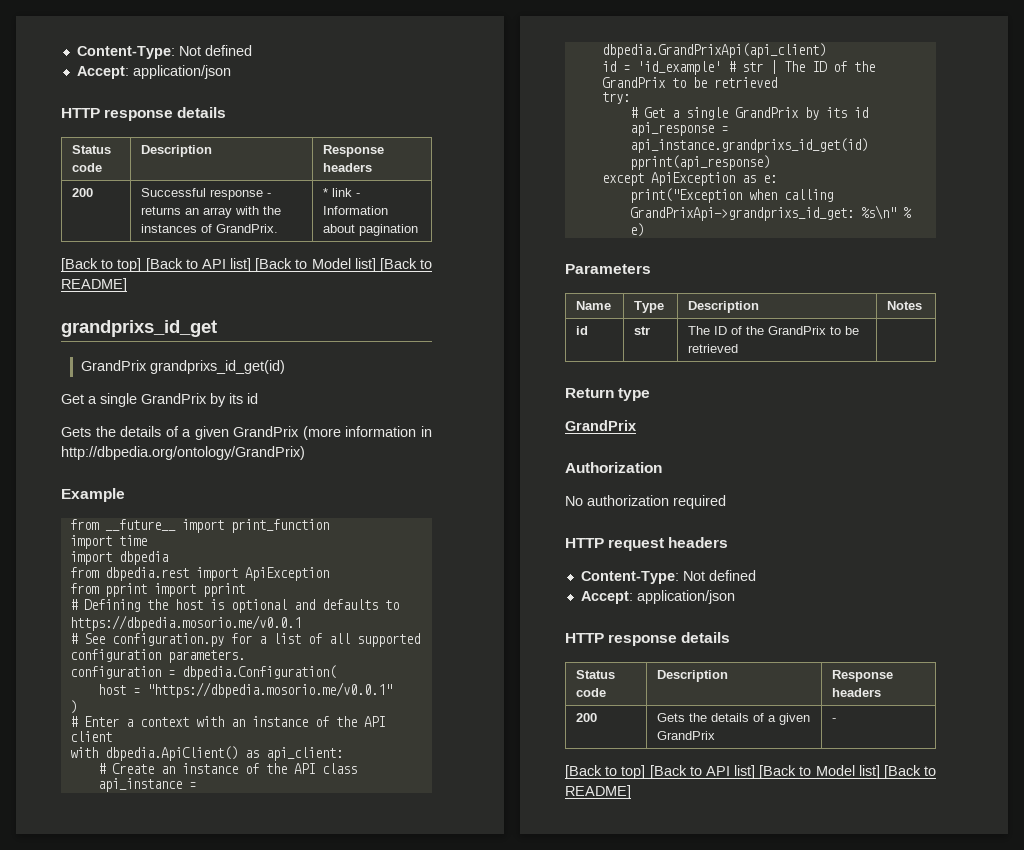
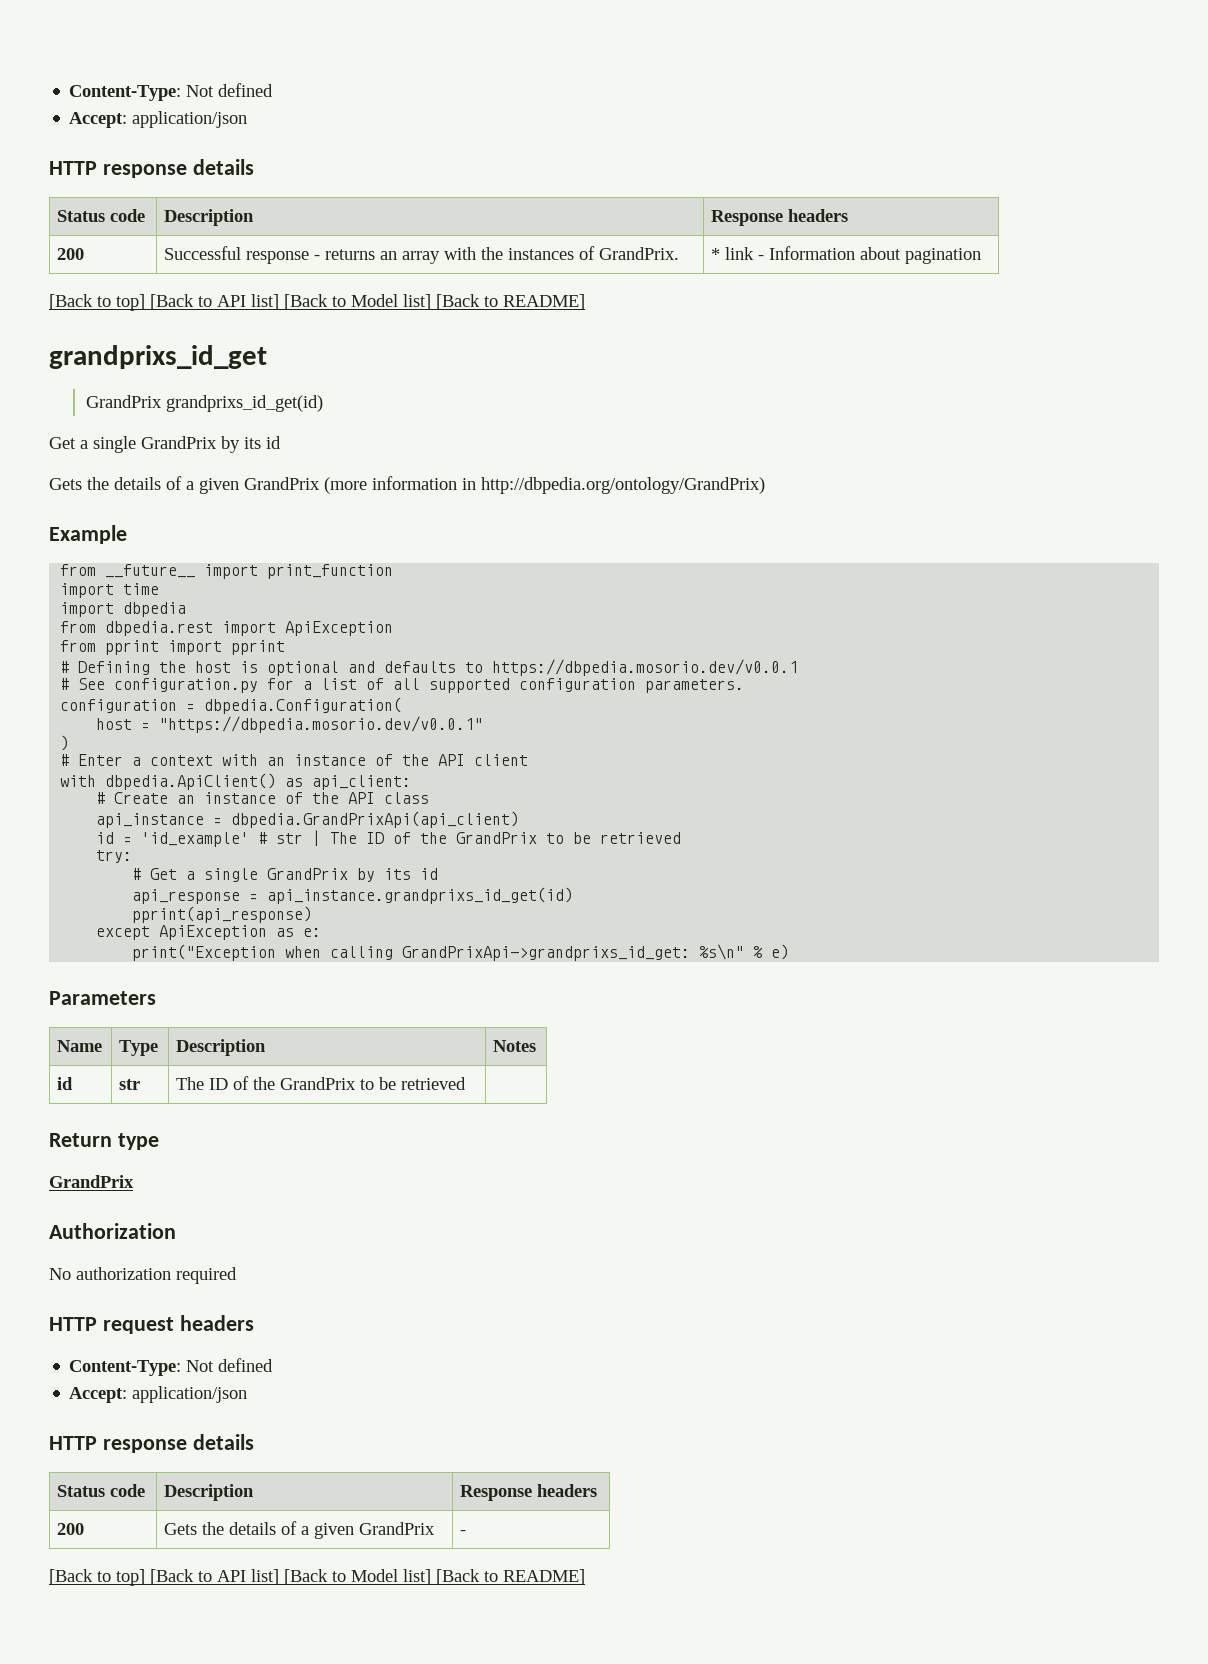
[69,615,301,631] https://dbpedia.mosorio.me/v0.0.1 -> [492,659,799,676] https://dbpedia.mosorio.dev/v0.0.1
[146,682,392,698] "https://dbpedia.mosorio.me/v0.0.1" -> [159,716,484,733] "https://dbpedia.mosorio.dev/v0.0.1"

